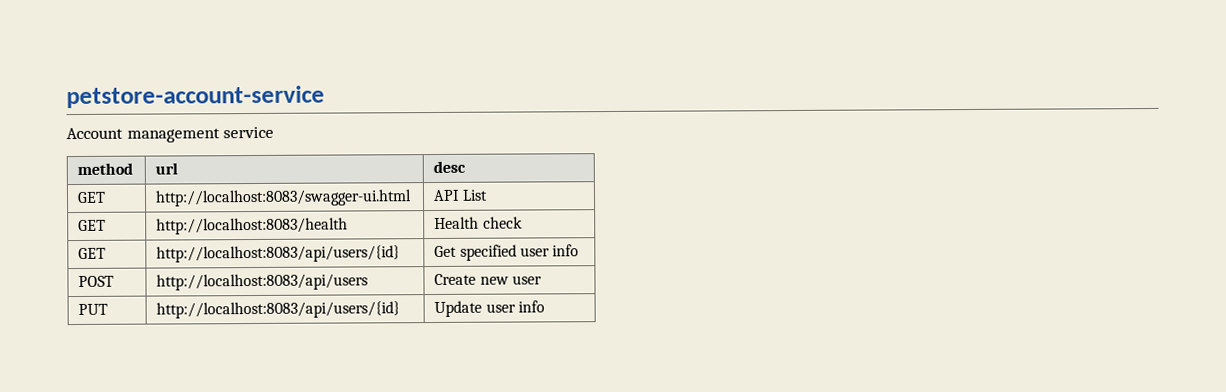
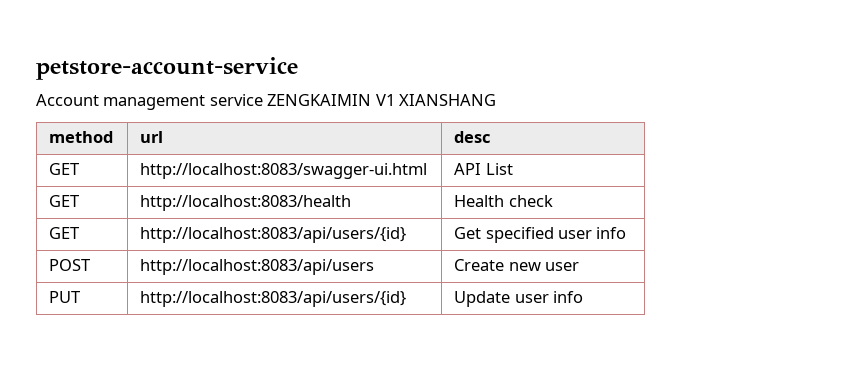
(275, 132) none -> [267,94,497,106] ZENGKAIMIN V1 XIANSHANG

